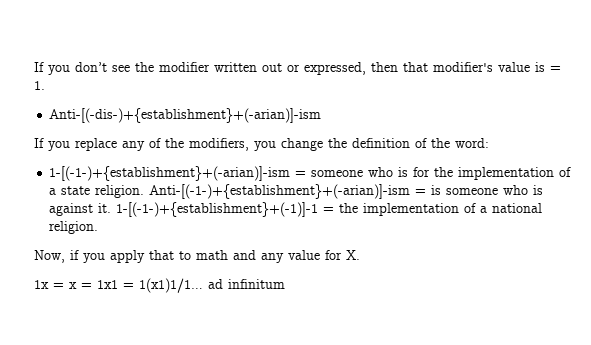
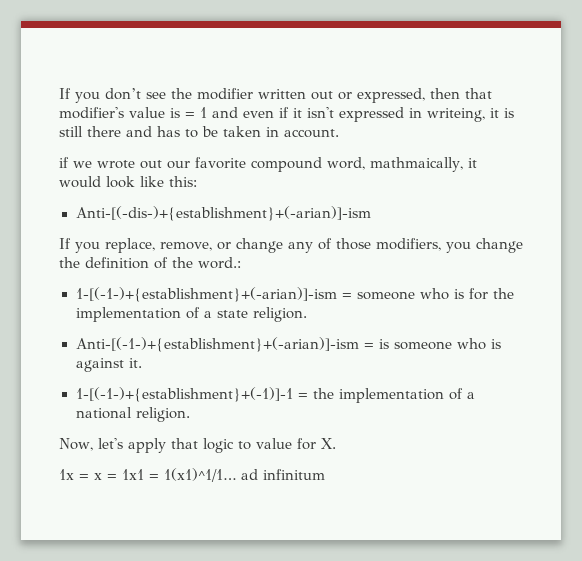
[34,81,45,90] 1. -> [200,107,514,122] [59,126,339,138] [59,157,477,172] [59,176,197,188] 1 and even if it isn't expressed in writeing, it is still there and has to be taken in account. // if we wrote out our favorite compound word, mathmaically, it would look like this:
[75,138,117,151] replace -> [105,238,283,253] replace, remove, or change
[165,138,184,148] the -> [336,238,371,250] those
[455,138,489,148] word: -> [198,257,241,269] word.:
(145, 191) none -> (307, 314) //
(112, 208) none -> (142, 363) //
[70,250,284,263] if you apply that to math and any -> [97,438,251,453] let's apply that logic to
[139,278,203,293] 1(x1)1/1… -> [164,468,236,482] 1(x1)^1/1…

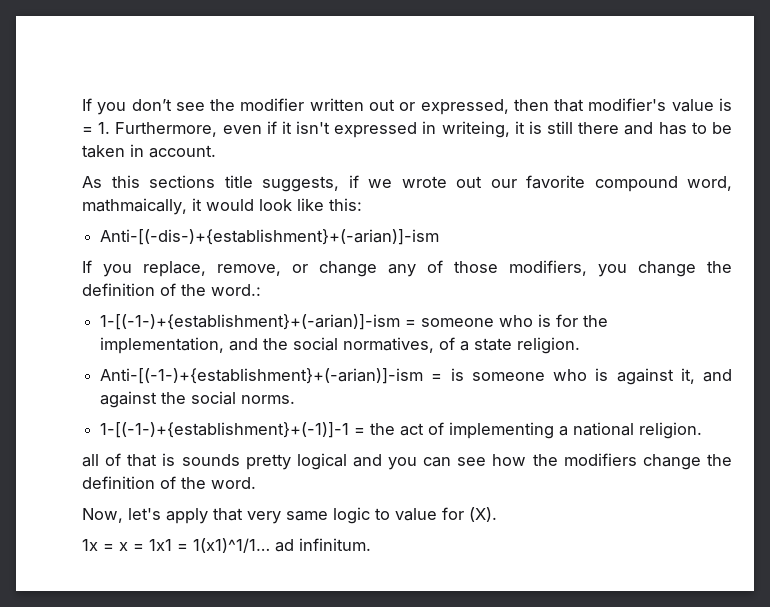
[200,107,238,118] 1 and -> [98,122,218,137] 1. Furthermore,
(339, 133) none -> [82,175,339,192] As this sections title suggests,
[75,307,181,322] implementation -> [100,337,435,354] implementation, and the social normatives,
[128,358,142,368] it. -> [680,368,733,384] [100,391,296,408] it, and against the social norms.
[338,388,463,403] implementation of -> [400,422,555,439] act of implementing
(190, 414) none -> [82,453,732,470] [82,476,256,489] // all of that is sounds pretty logical and you can see how the modifiers change the definition of the word.
(198, 443) none -> [247,511,328,524] very same
[320,438,336,449] X. -> [469,507,497,522] (X).
[263,469,325,480] infinitum -> [299,538,371,551] infinitum.

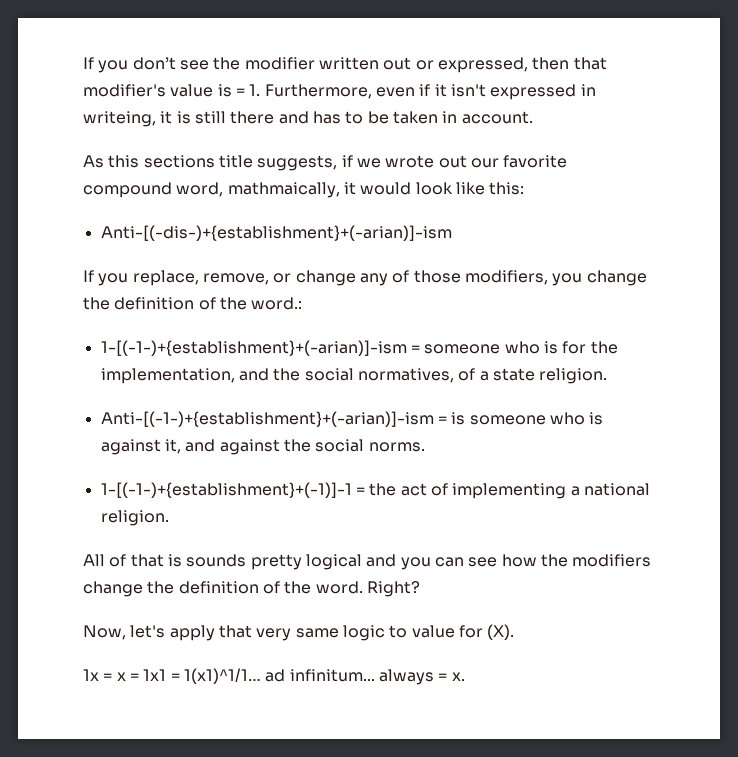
[82,454,99,467] all -> [83,554,105,566] All
(256, 483) none -> [366,581,420,597] Right?
[299,538,371,551] infinitum. -> [289,669,465,685] infinitum... always = x.

